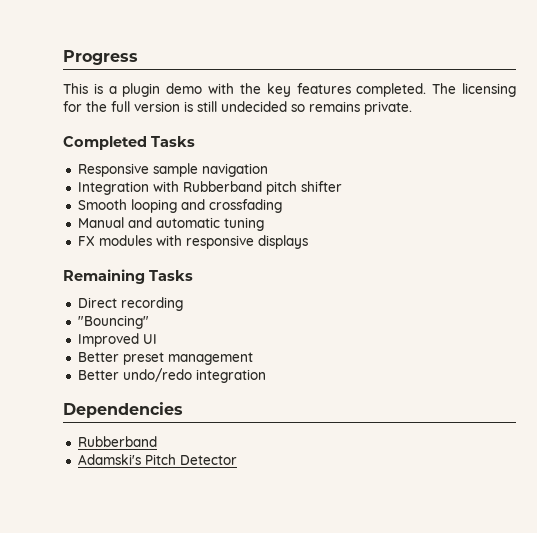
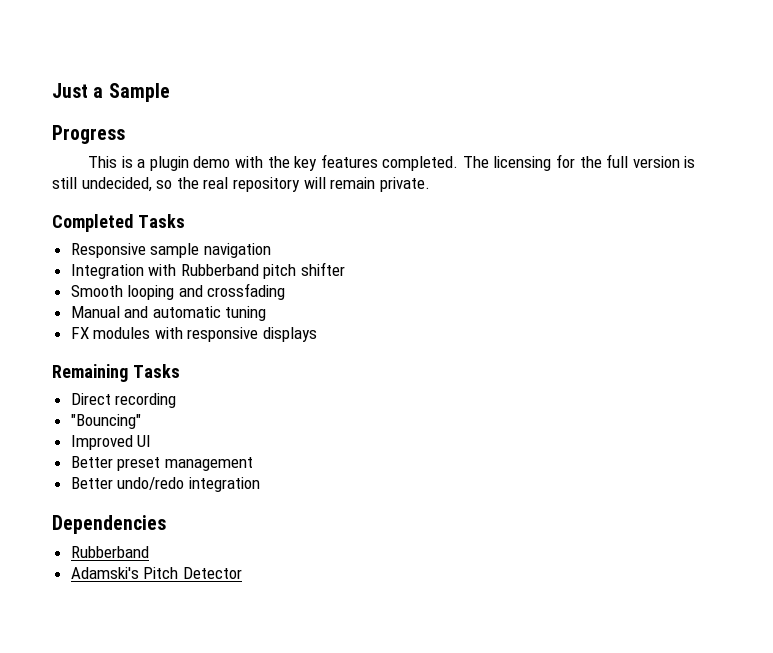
(63, 57) none -> [52,83,170,102] Just a Sample //
[221,101,360,112] undecided so remains -> [81,177,376,192] undecided, so the real repository will remain

